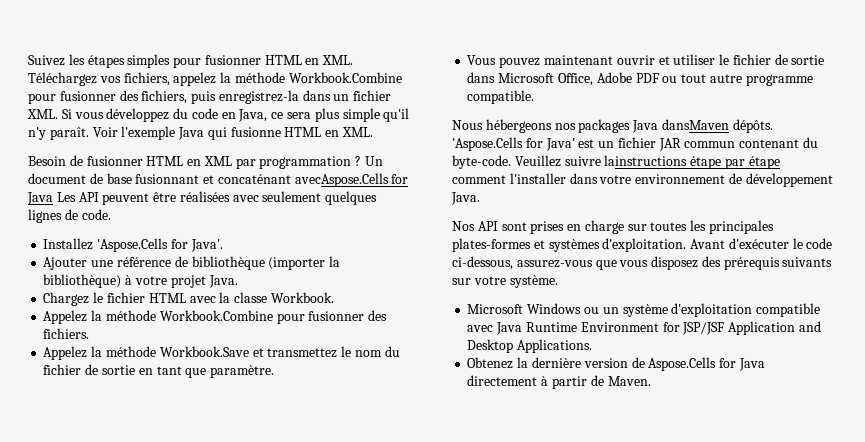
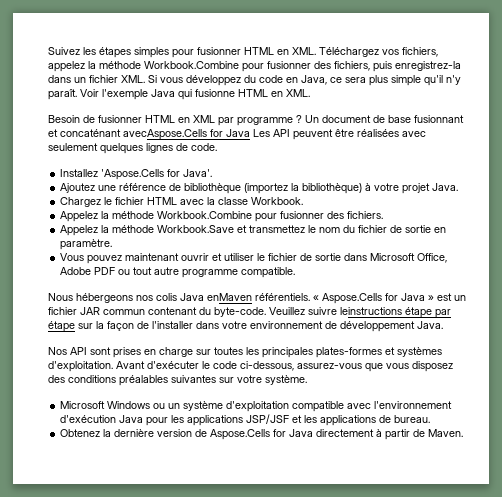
[259,156,352,169] programmation -> [237,117,293,126] programme
[43,257,88,270] Ajouter -> [60,183,96,193] Ajoutez
[268,257,326,270] (importer -> [244,183,289,194] (importez
[156,366,207,378] tant que -> (447, 230) none
[578,119,773,133] [452,137,575,151] packages Java dansMaven dépôts. 'Aspose.Cells for Java' -> [156,293,434,304] colis Java enMaven référentiels. « Aspose.Cells for Java »
[604,155,688,166] lainstructions -> [340,307,402,315] leinstructions
[452,175,506,184] comment -> [78,321,149,331] sur la façon de
[723,257,833,270] prérequis suivants -> [68,375,216,386] conditions préalables suivantes
[496,321,821,335] [467,339,593,353] Java Runtime Environment for JSP/JSF Application and Desktop Applications. -> [374,401,453,409] [60,414,431,426] l'environnement d'exécution Java pour les applications JSP/JSF et les applications de bureau.

